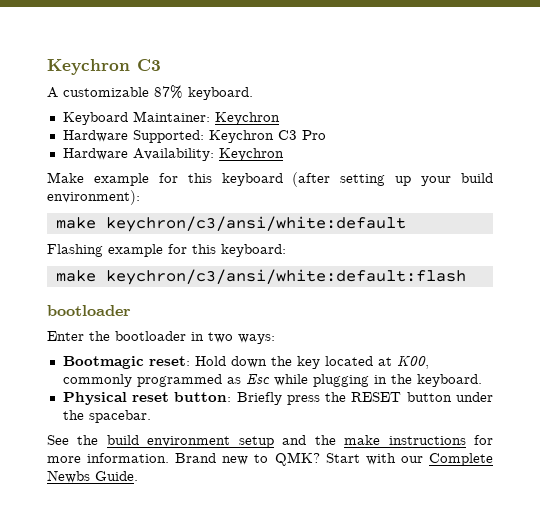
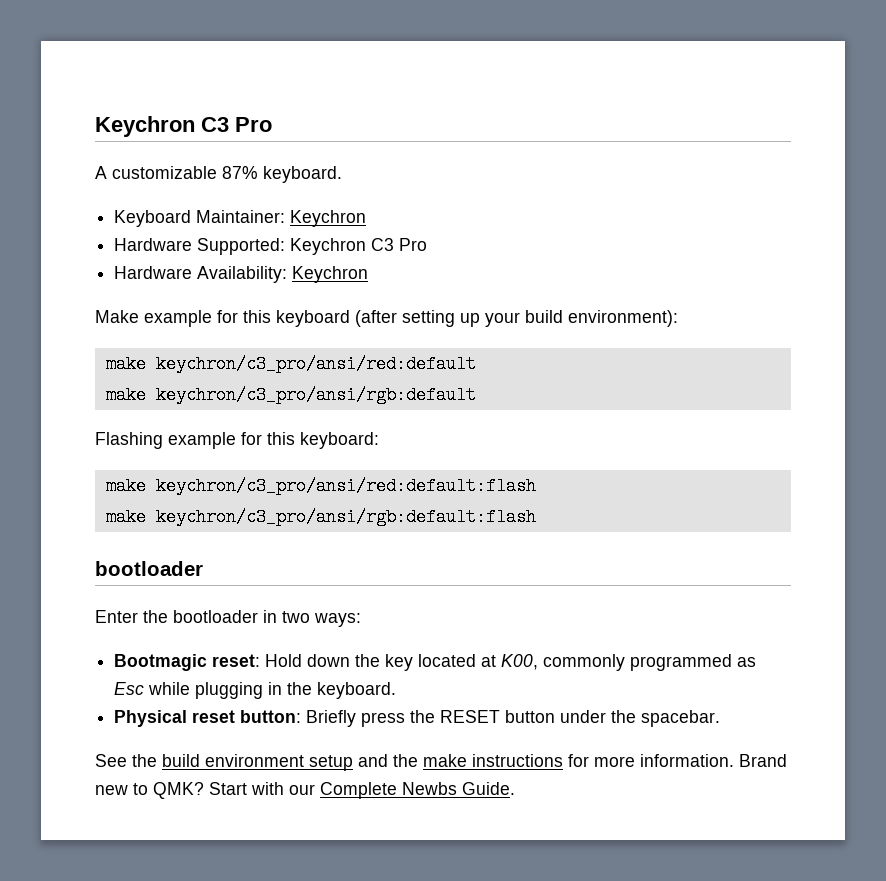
[47,59,161,75] Keychron C3 -> [95,116,272,137] Keychron C3 Pro
[105,216,406,232] keychron/c3/ansi/white:default -> [155,355,476,373] [105,386,476,404] keychron/c3_pro/ansi/red:default // make keychron/c3_pro/ansi/rgb:default
[105,269,466,285] keychron/c3/ansi/white:default:flash -> [155,477,536,495] [105,508,536,526] keychron/c3_pro/ansi/red:default:flash // make keychron/c3_pro/ansi/rgb:default:flash

